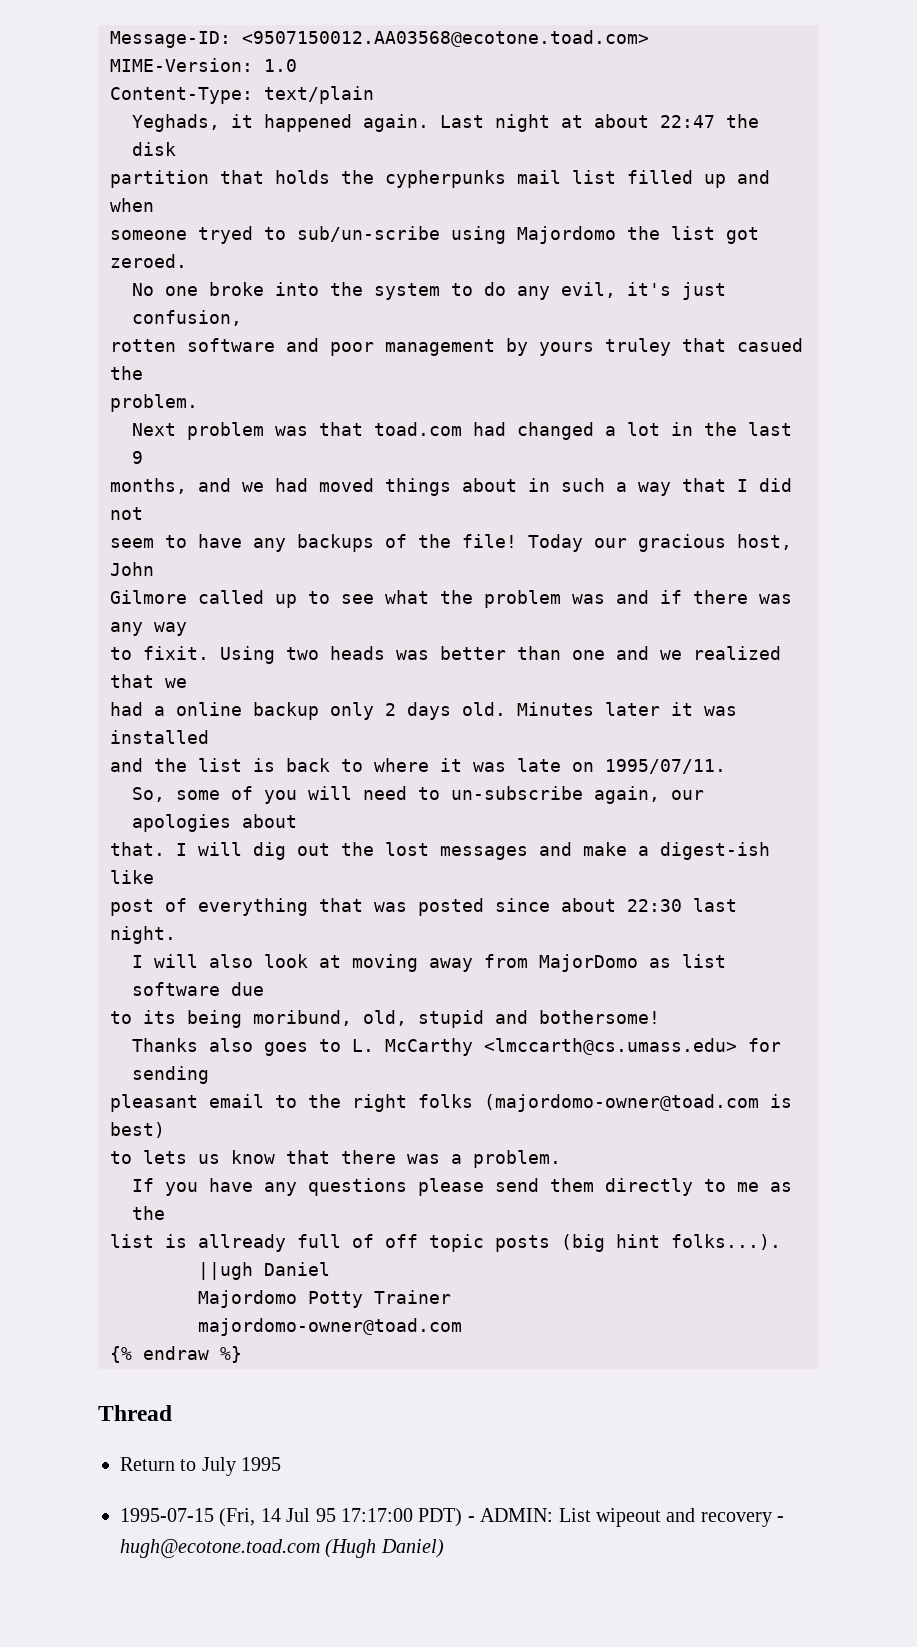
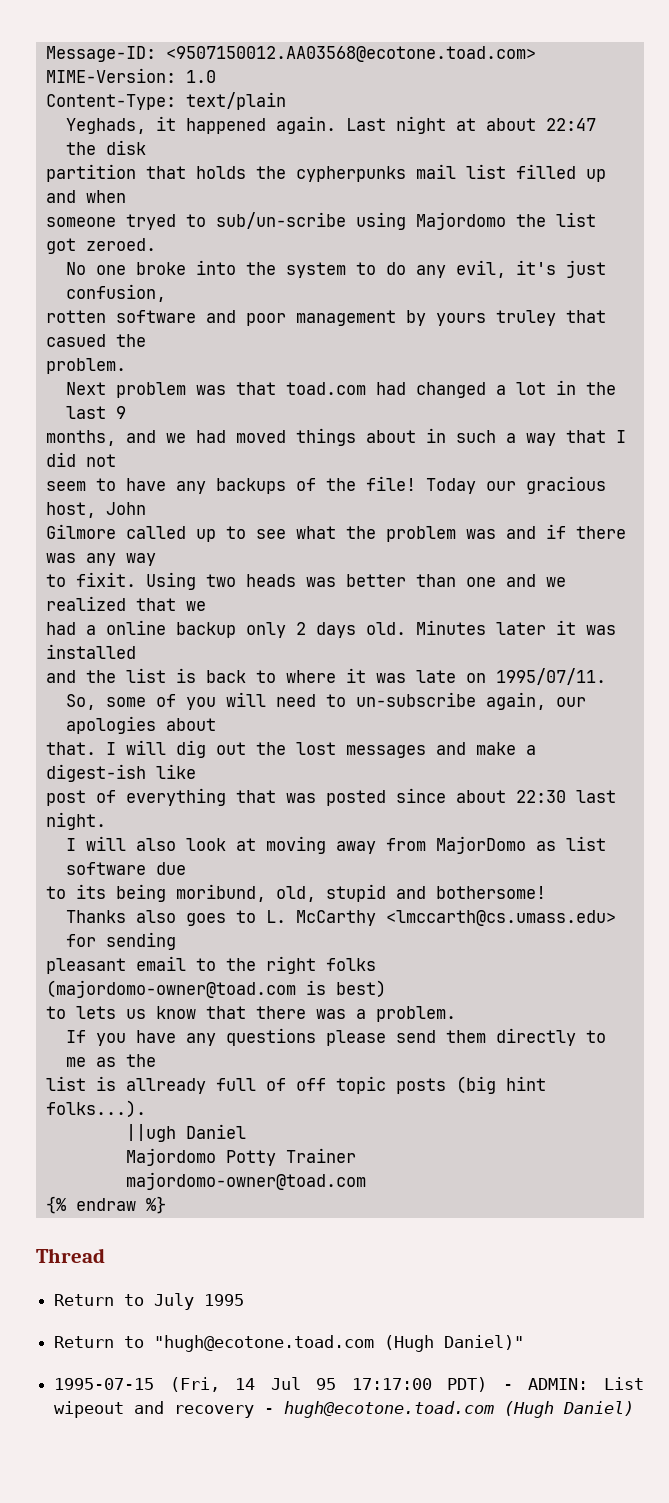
(282, 1464) none -> [54,1335,525,1352] // Return to "hugh@ecotone.toad.com (Hugh Daniel)"

